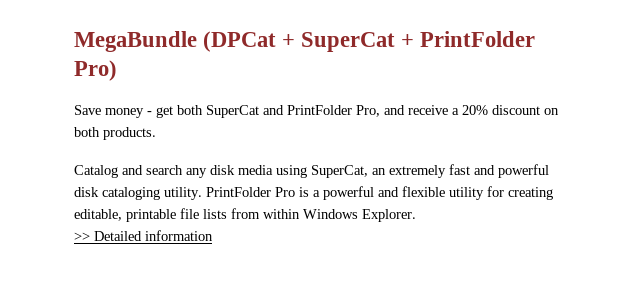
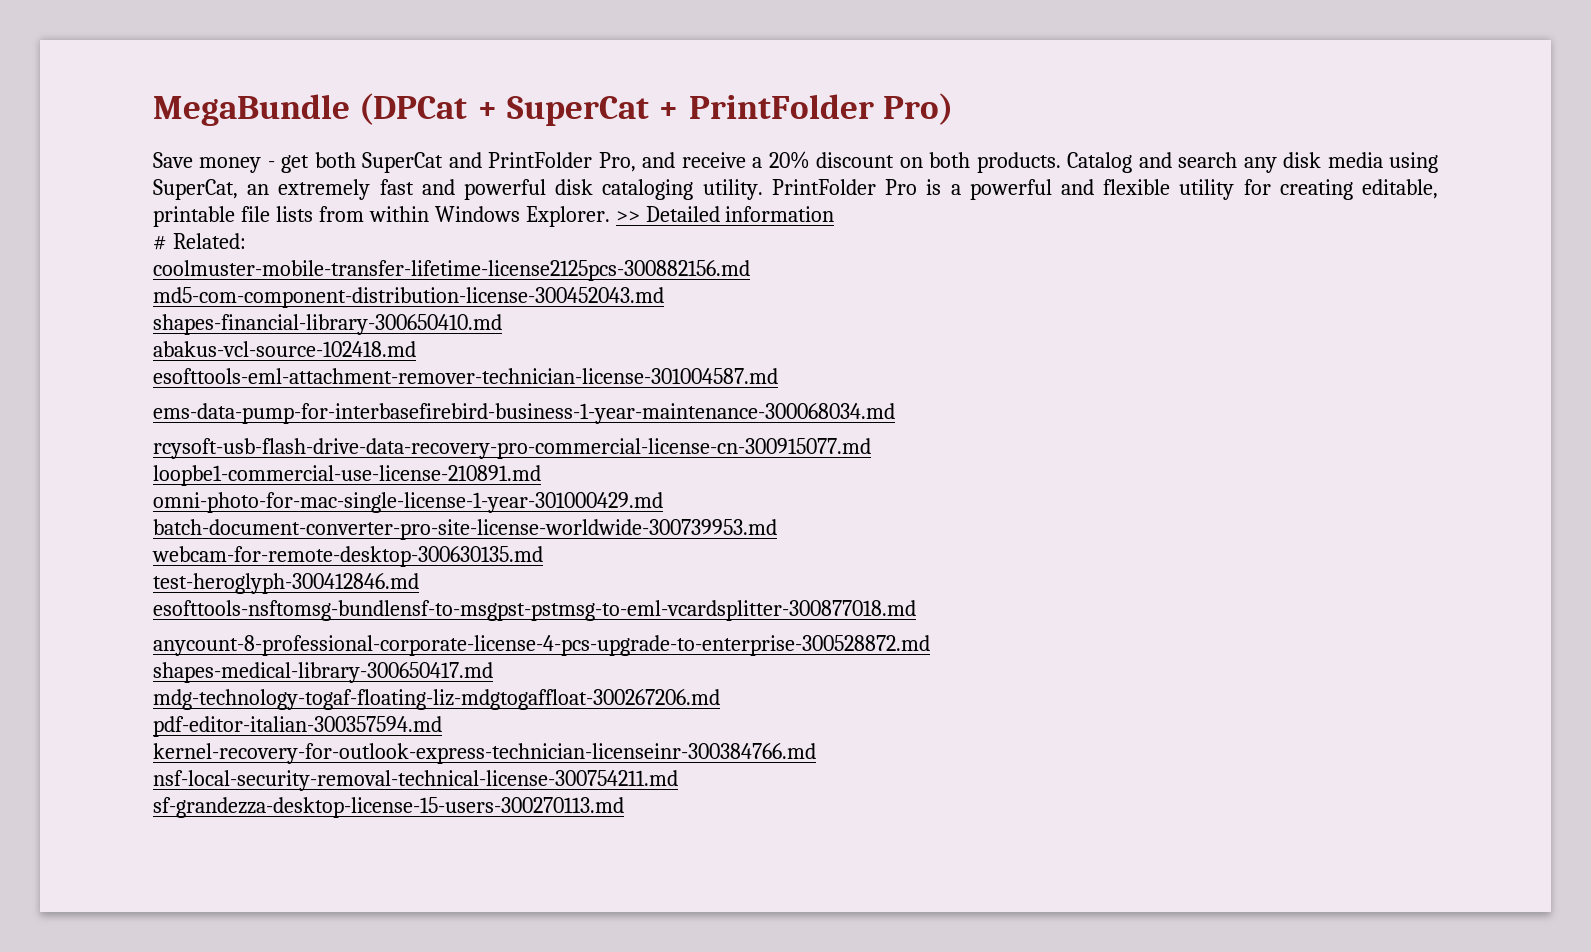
(156, 133) // -> (1061, 162) none
(416, 215) // -> (610, 216) none
(213, 235) none -> [153,233,246,250] [153,260,750,281] [153,287,664,308] [153,314,502,335] [153,341,416,357] [153,368,778,384] [153,403,895,424] [153,438,871,459] [153,465,541,486] [153,492,663,513] [153,519,777,540] [152,546,543,567] [153,573,419,594] [153,600,916,621] [153,635,930,656] [153,662,493,683] [153,689,720,710] [153,716,442,737] [153,743,816,764] [153,770,678,791] [153,797,624,818] // # Related: // coolmuster-mobile-transfer-lifetime-license2125pcs-300882156.md // md5-com-component-distribution-license-300452043.md // shapes-financial-library-300650410.md // abakus-vcl-source-102418.md // esofttools-eml-attachment-remover-technician-license-301004587.md // ems-data-pump-for-interbasefirebird-business-1-year-maintenance-300068034.md // rcysoft-usb-flash-drive-data-recovery-pro-commercial-license-cn-300915077.md // loopbe1-commercial-use-license-210891.md // omni-photo-for-mac-single-license-1-year-301000429.md // batch-document-converter-pro-site-license-worldwide-300739953.md // webcam-for-remote-desktop-300630135.md // test-heroglyph-300412846.md // esofttools-nsftomsg-bundlensf-to-msgpst-pstmsg-to-eml-vcardsplitter-300877018.md // anycount-8-professional-corporate-license-4-pcs-upgrade-to-enterprise-300528872.md // shapes-medical-library-300650417.md // mdg-technology-togaf-floating-liz-mdgtogaffloat-300267206.md // pdf-editor-italian-300357594.md // kernel-recovery-for-outlook-express-technician-licenseinr-300384766.md // nsf-local-security-removal-technical-license-300754211.md // sf-grandezza-desktop-license-15-users-300270113.md

